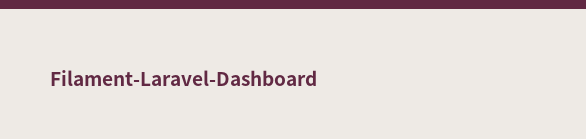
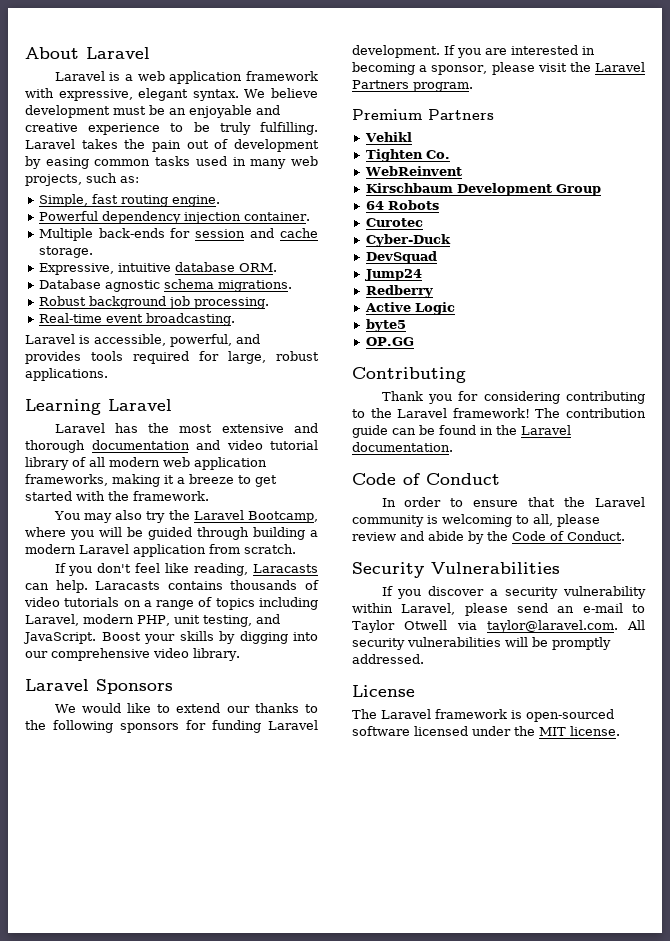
[50,70,317,86] Filament-Laravel-Dashboard -> [25,47,150,59] [54,71,318,84] [25,88,318,101] [25,105,280,118] [25,122,318,135] [25,139,319,152] [25,156,319,169] [25,173,139,186] [38,194,220,207] [38,211,310,224] [38,228,318,241] [38,246,93,258] [38,262,277,275] [38,279,292,292] [38,296,269,309] [38,313,235,326] [25,334,260,347] [25,351,319,364] [25,368,108,381] [25,399,172,415] [54,423,318,433] [25,440,318,453] [25,457,267,470] [25,474,277,487] [25,491,209,501] [53,510,318,523] [25,527,318,540] [25,544,296,557] [54,563,318,576] [25,580,319,593] [24,597,318,610] [25,614,280,627] [23,631,318,644] [25,648,240,661] [25,679,173,694] [54,703,318,713] [25,720,318,733] [352,45,595,58] [352,62,645,75] [352,80,473,92] [352,109,494,120] [364,132,412,142] [365,149,450,162] [364,166,462,176] [365,183,601,196] [365,200,439,210] [365,218,423,227] [365,234,451,247] [365,251,437,264] [364,269,422,281] [365,285,433,298] [364,302,455,315] [365,319,406,332] [365,337,414,346] [352,367,466,383] [381,391,645,404] [352,408,646,418] [352,425,571,438] [352,442,453,452] [352,473,500,485] [381,497,645,507] [352,514,600,527] [352,531,625,544] [352,562,560,578] [381,586,646,599] [352,603,645,616] [352,620,645,633] [352,637,611,650] [352,654,424,664] [352,685,415,697] [352,709,614,722] [352,726,620,736] About Laravel // Laravel is a web application framework with expressive, elegant syntax. We believe development must be an enjoyable and creative experience to be truly fulfilling. Laravel takes the pain out of development by easing common tasks used in many web projects, such as: // Simple, fast routing engine. // Powerful dependency injection container. // Multiple back-ends for session and cache storage. // Expressive, intuitive database ORM. // Database agnostic schema migrations. // Robust background job processing. // Real-time event broadcasting. // Laravel is accessible, powerful, and provides tools required for large, robust applications. // Learning Laravel // Laravel has the most extensive and thorough documentation and video tutorial library of all modern web application frameworks, making it a breeze to get started with the framework. // You may also try the Laravel Bootcamp, where you will be guided through building a modern Laravel application from scratch. // If you don't feel like reading, Laracasts can help. Laracasts contains thousands of video tutorials on a range of topics including Laravel, modern PHP, unit testing, and JavaScript. Boost your skills by digging into our comprehensive video library. // Laravel Sponsors // We would like to extend our thanks to the following sponsors for funding Laravel development. If you are interested in becoming a sponsor, please visit the Laravel Partners program. // Premium Partners // Vehikl // Tighten Co. // WebReinvent // Kirschbaum Development Group // 64 Robots // Curotec // Cyber-Duck // DevSquad // Jump24 // Redberry // Active Logic // byte5 // OP.GG // Contributing // Thank you for considering contributing to the Laravel framework! The contribution guide can be found in the Laravel documentation. // Code of Conduct // In order to ensure that the Laravel community is welcoming to all, please review and abide by the Code of Conduct. // Security Vulnerabilities // If you discover a security vulnerability within Laravel, please send an e-mail to Taylor Otwell via taylor@laravel.com. All security vulnerabilities will be promptly addressed. // License // The Laravel framework is open-sourced software licensed under the MIT license.

